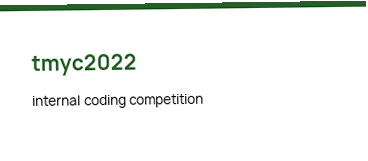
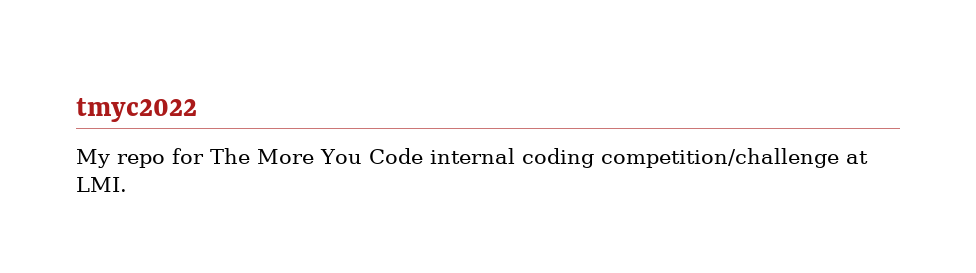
[32,93,205,109] internal coding competition -> [76,148,868,168] [76,177,127,192] My repo for The More You Code internal coding competition/challenge at LMI.

